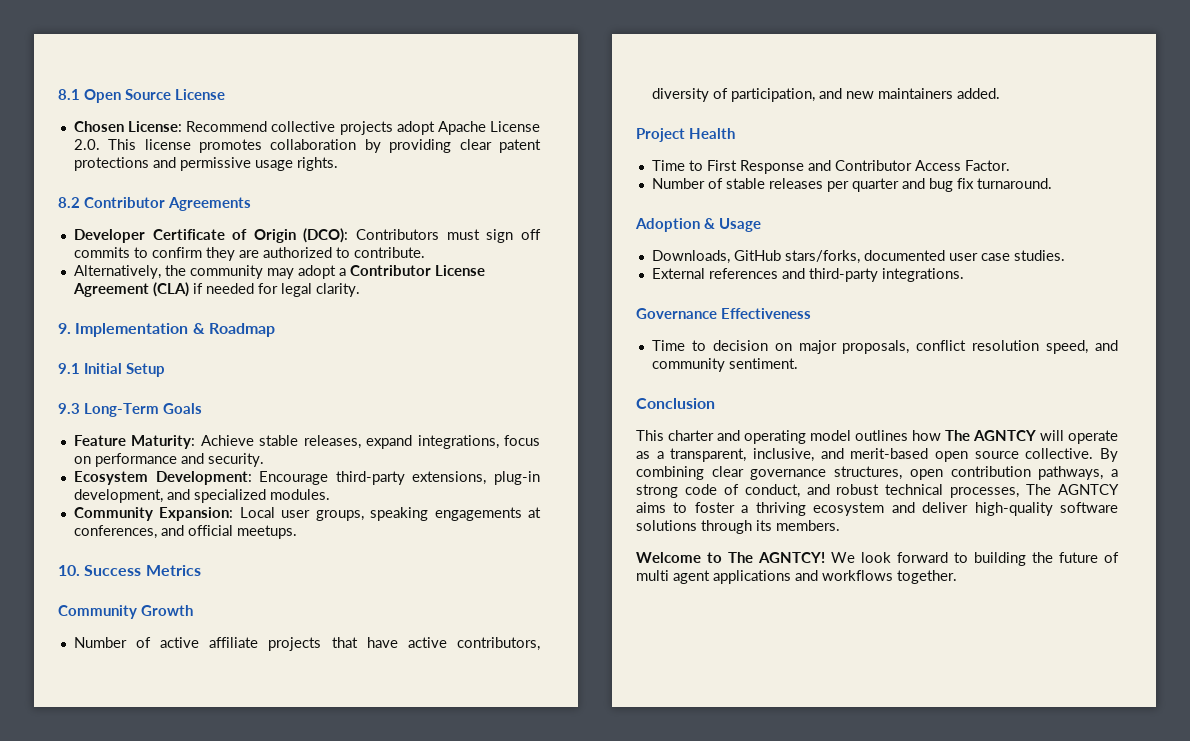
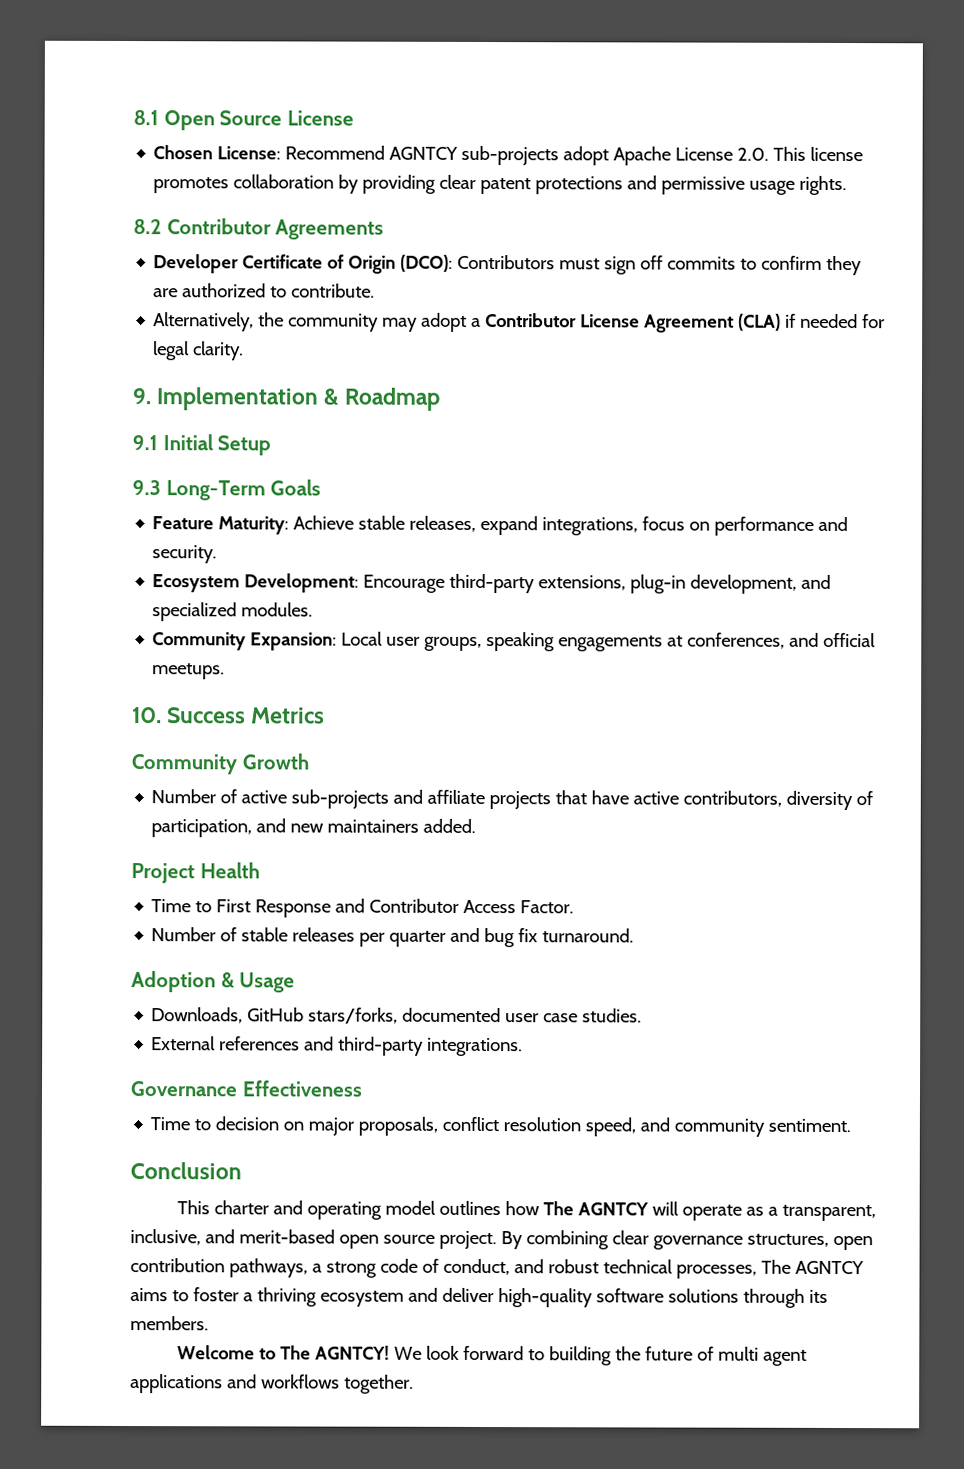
[271,121,393,135] collective projects -> [389,145,560,166] AGNTCY sub-projects
(200, 642) none -> [291,789,424,809] sub-projects and
[1025,448,1094,459] collective. -> [438,1230,497,1250] project.

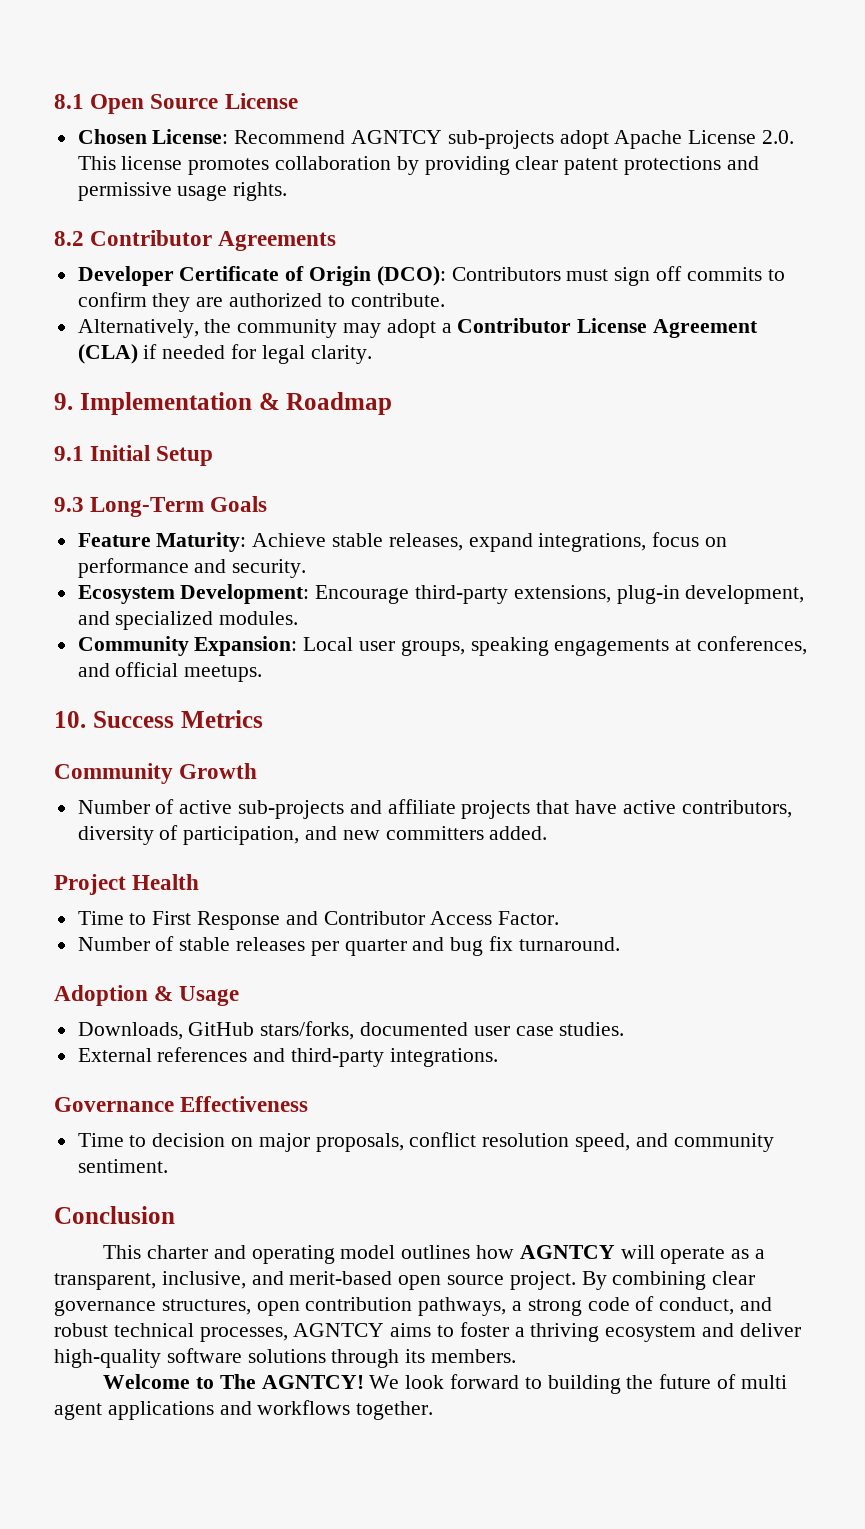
[327,819,420,833] maintainers -> [385,826,484,840] committers
[542,1201,574,1216] The -> (514, 1252) none
[760,1259,791,1274] The -> (288, 1334) none

